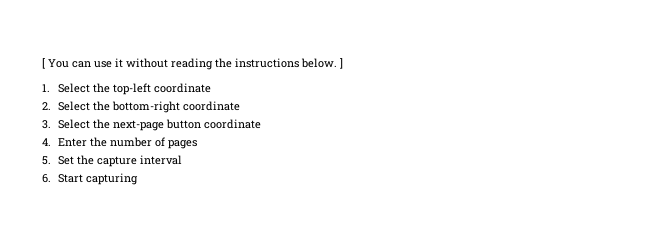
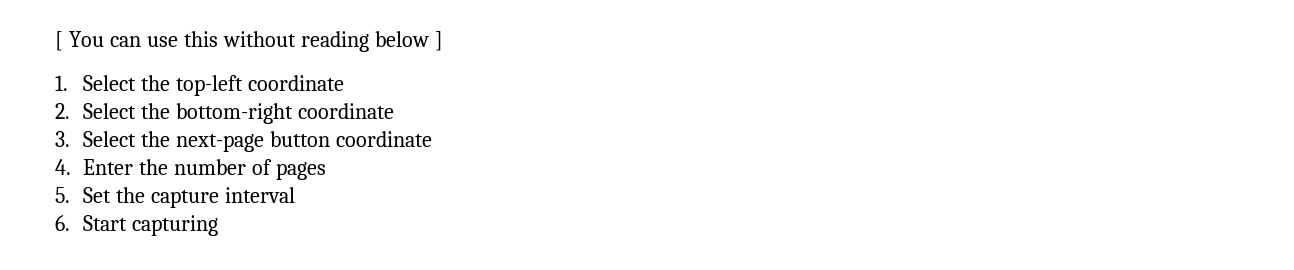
[115,58,123,68] it -> [183,31,218,47] this
[215,58,337,68] the instructions below. -> [374,31,429,47] below

